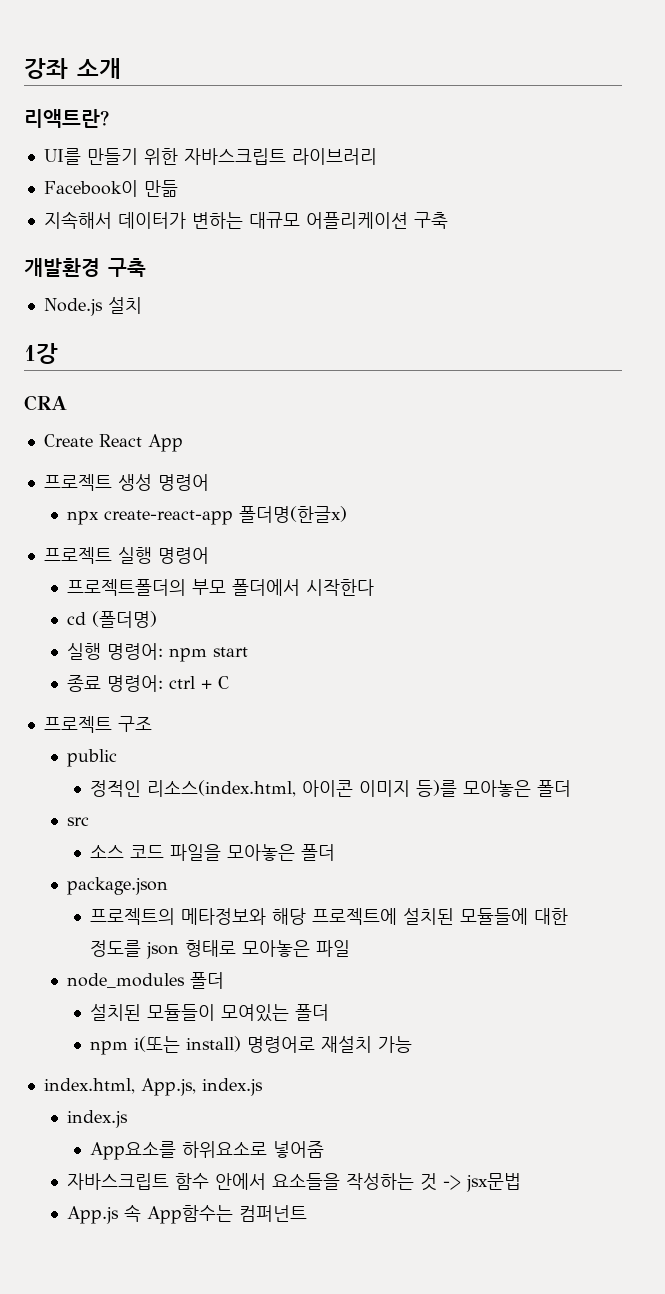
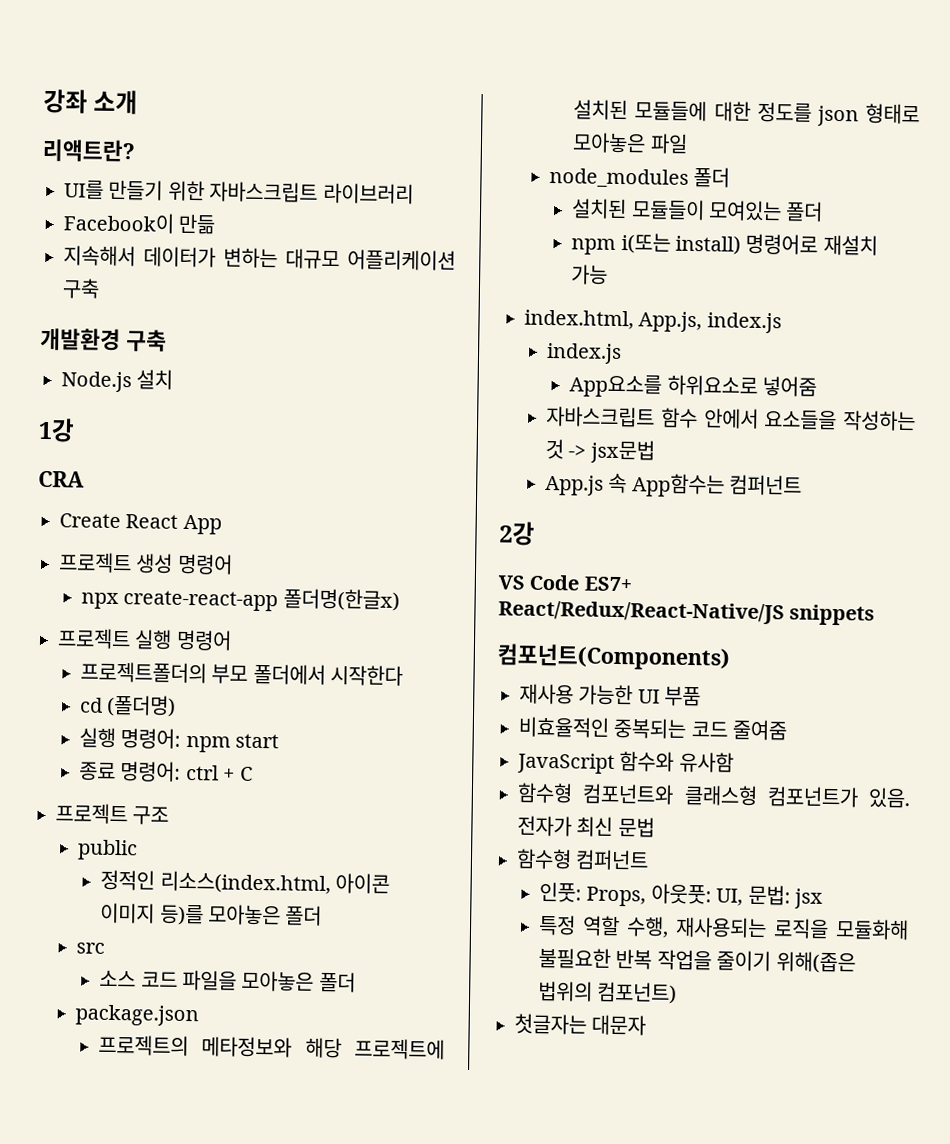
(307, 1213) none -> [499,521,535,546] [498,574,632,592] [498,600,876,626] [497,643,730,671] [519,683,702,707] [518,716,788,741] [517,751,734,774] [517,782,911,809] [517,815,655,838] [516,848,650,871] [539,881,824,909] [538,914,909,941] [538,947,856,974] [538,980,678,1004] [514,1013,647,1036] // 2강 // VS Code ES7+ React/Redux/React-Native/JS snippets // 컴포넌트(Components) // 재사용 가능한 UI 부품 // 비효율적인 중복되는 코드 줄여줌 // JavaScript 함수와 유사함 // 함수형 컴포넌트와 클래스형 컴포넌트가 있음. 전자가 최신 문법 // 함수형 컴퍼넌트 // 인풋: Props, 아웃풋: UI, 문법: jsx // 특정 역할 수행, 재사용되는 로직을 모듈화해 불필요한 반복 작업을 줄이기 위해(좁은 법위의 컴포넌트) // 첫글자는 대문자

